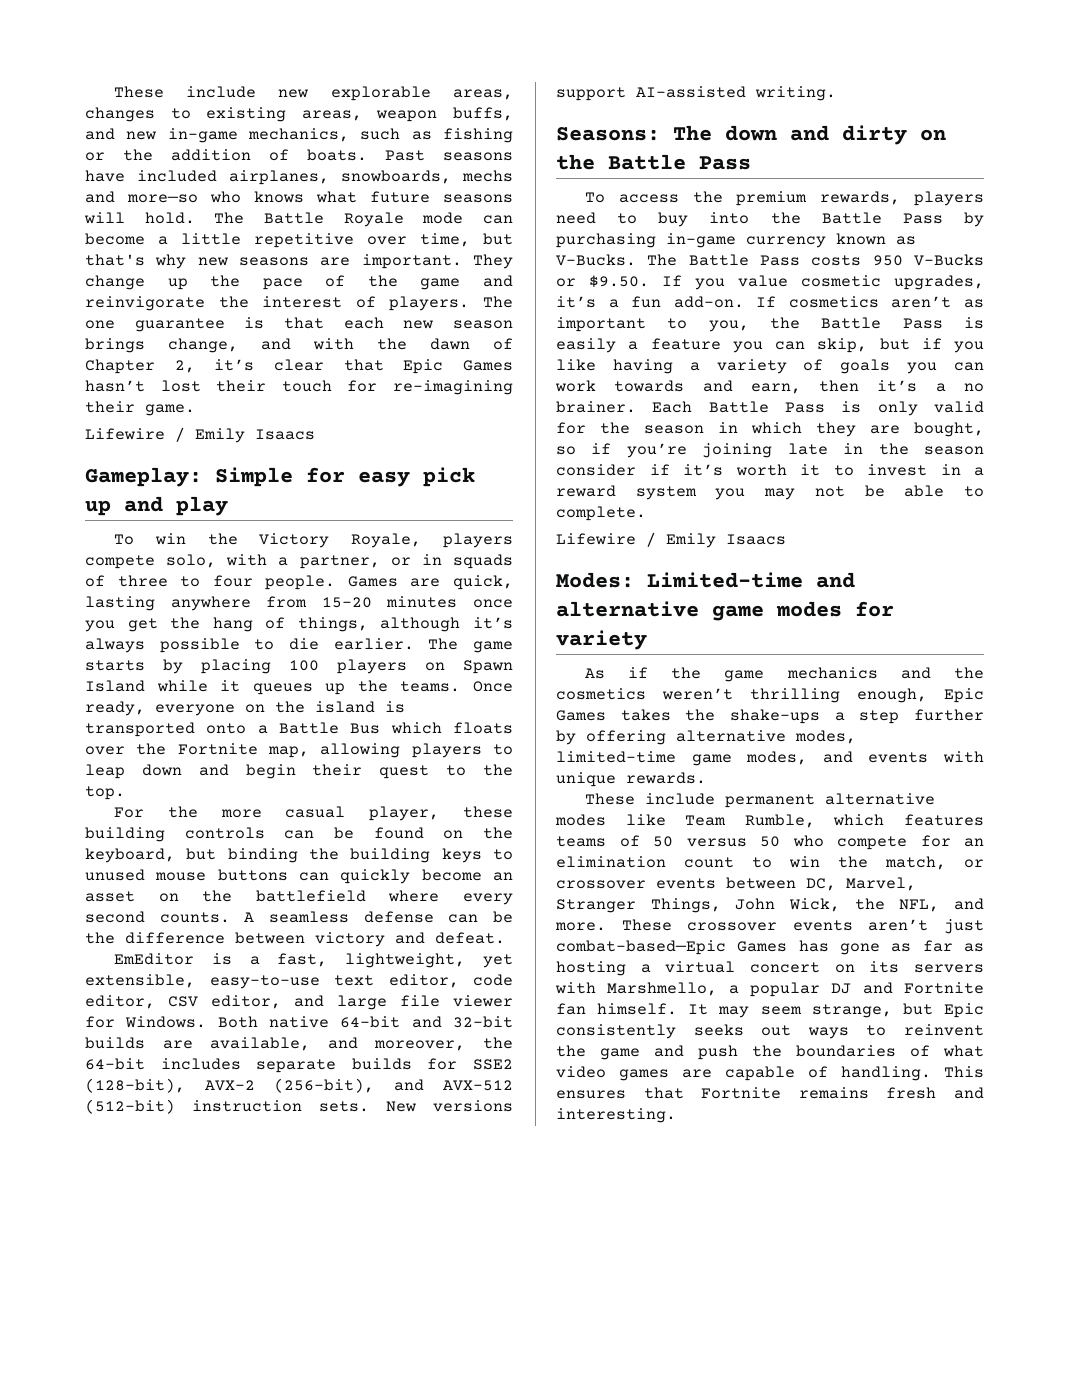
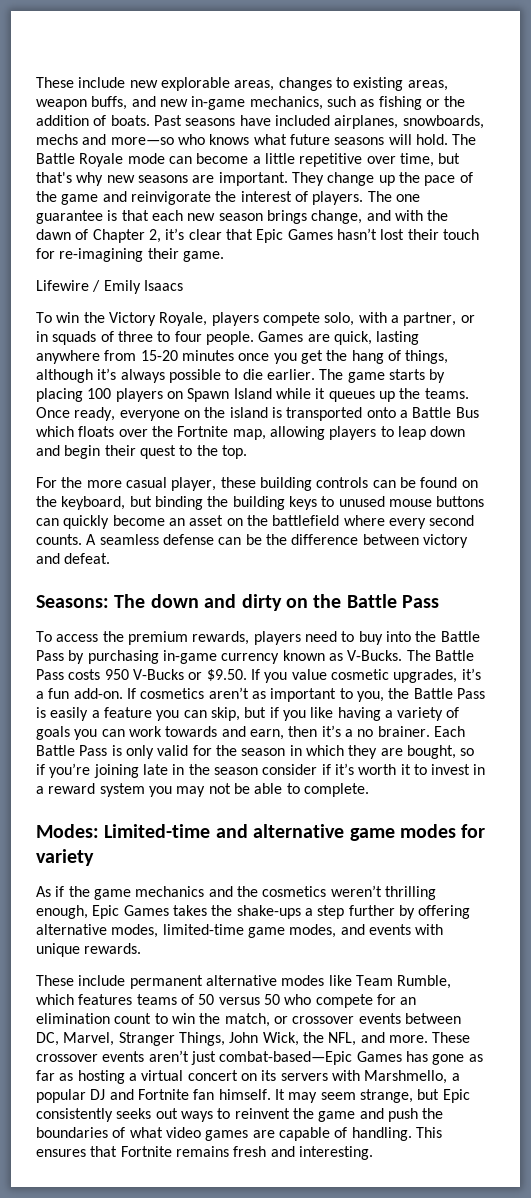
[85,467,475,487] [85,496,228,516] // Gameplay: Simple for easy pick up and play -> (183, 285) none
[113,953,513,968] [85,974,513,989] [85,995,513,1010] [85,1016,513,1028] [85,1037,513,1051] [85,1058,513,1073] [85,1078,513,1093] [85,1099,513,1114] [556,86,836,101] // EmEditor is a fast, lightweight, yet extensible, easy-to-use text editor, code editor, CSV editor, and large file viewer for Windows. Both native 64-bit and 32-bit builds are available, and moreover, the 64-bit includes separate builds for SSE2 (128-bit), AVX-2 (256-bit), and AVX-512 (512-bit) instruction sets. New versions support AI-assisted writing. -> (111, 558) none
[556,532,786,548] // Lifewire / Emily Isaacs -> (369, 790) none

